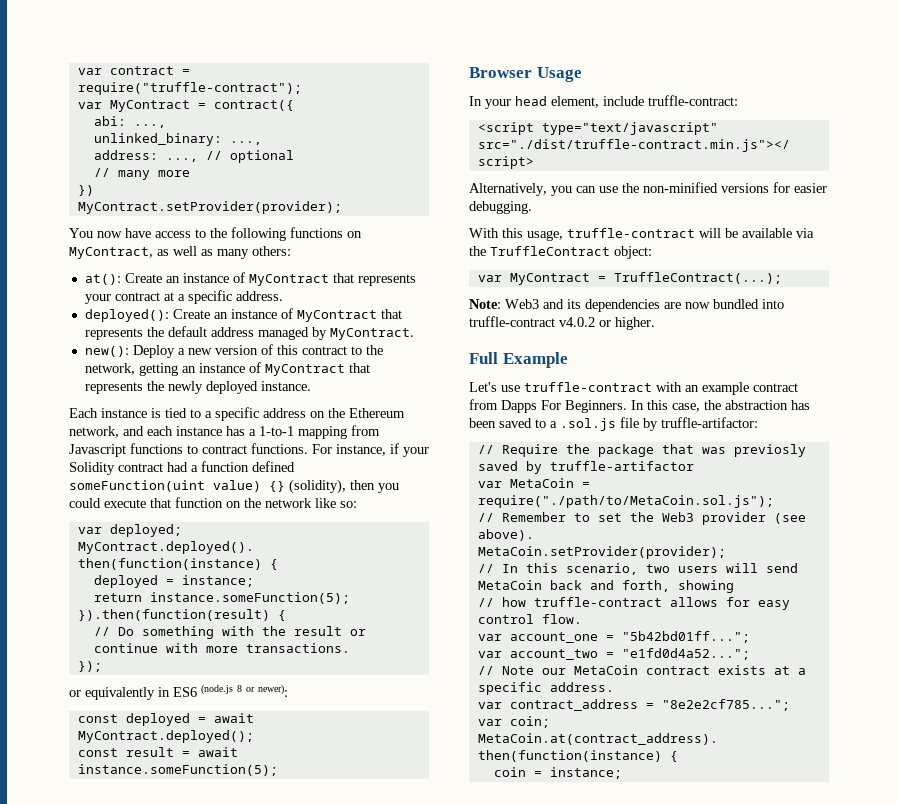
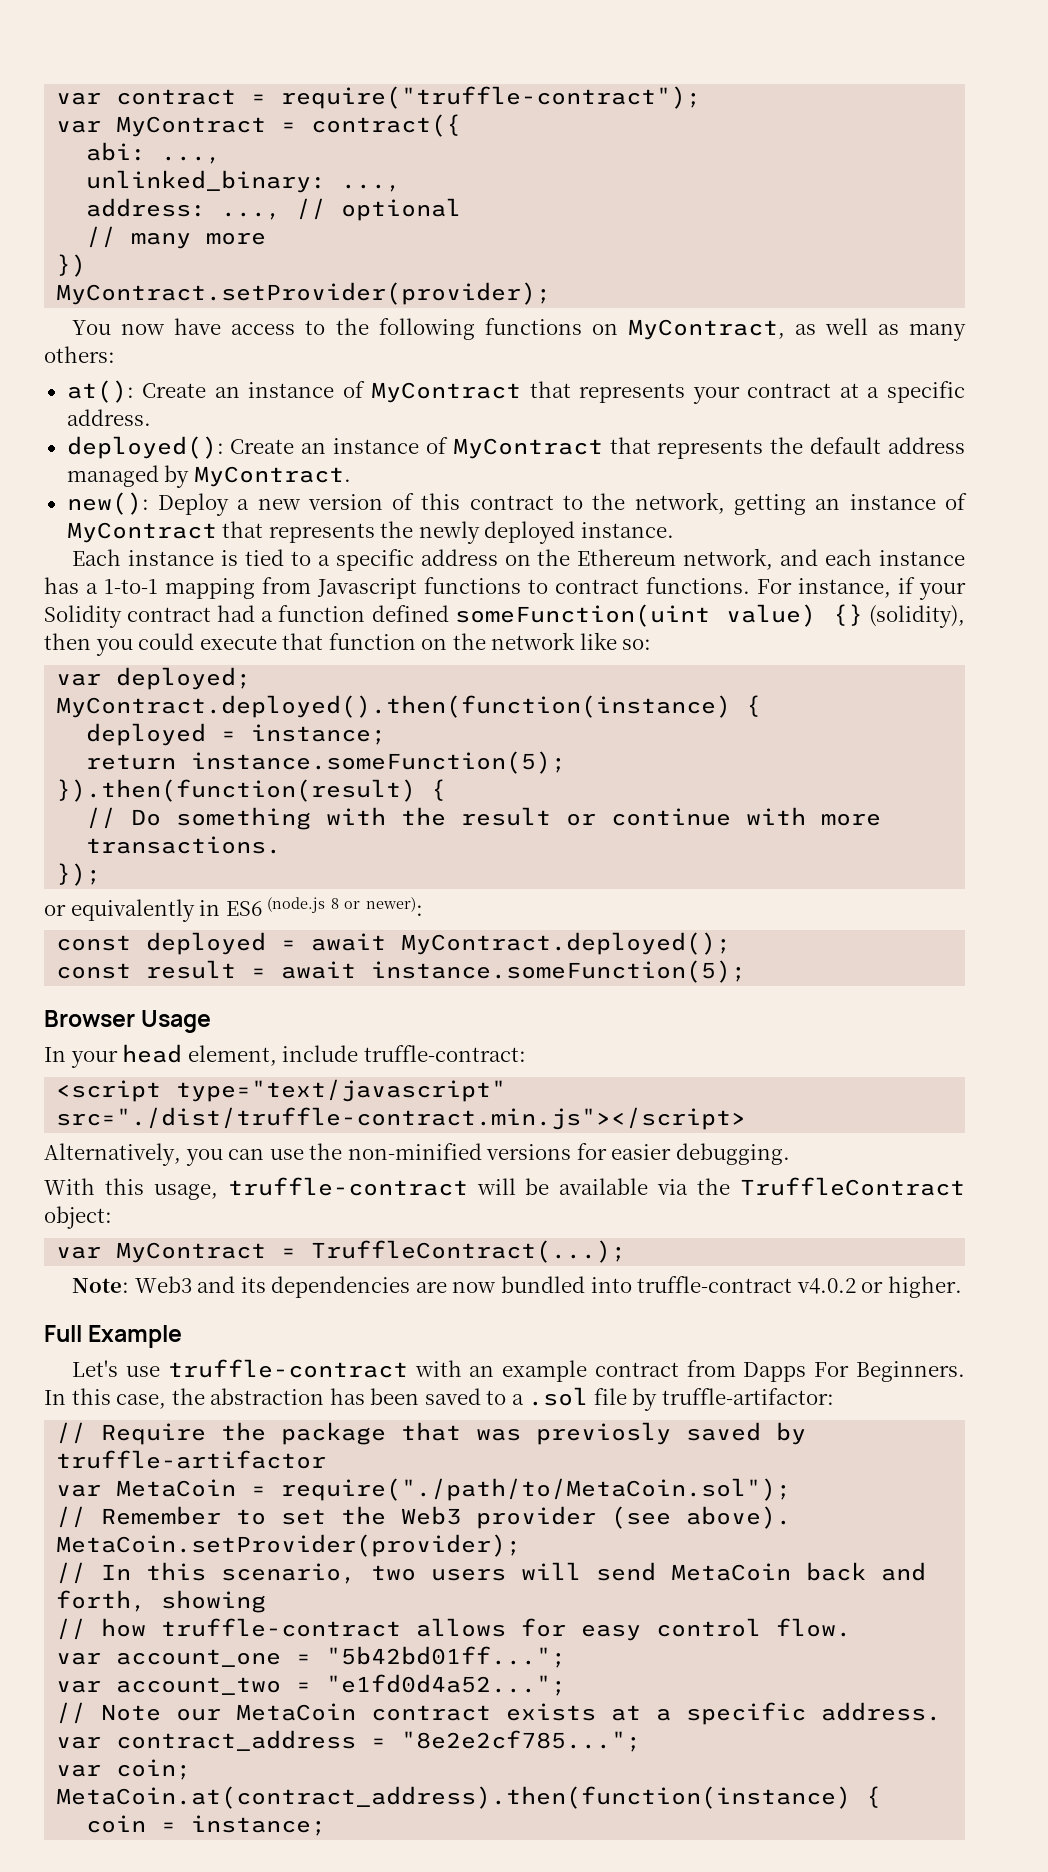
[560,418,616,431] .sol.js -> [528,1387,589,1406] .sol
[477,495,774,508] require("./path/to/MetaCoin.sol.js"); -> [281,1478,792,1501] require("./path/to/MetaCoin.sol");

